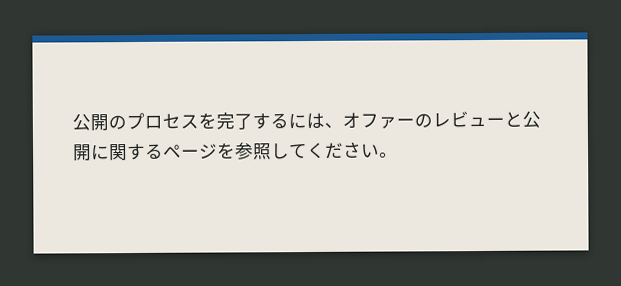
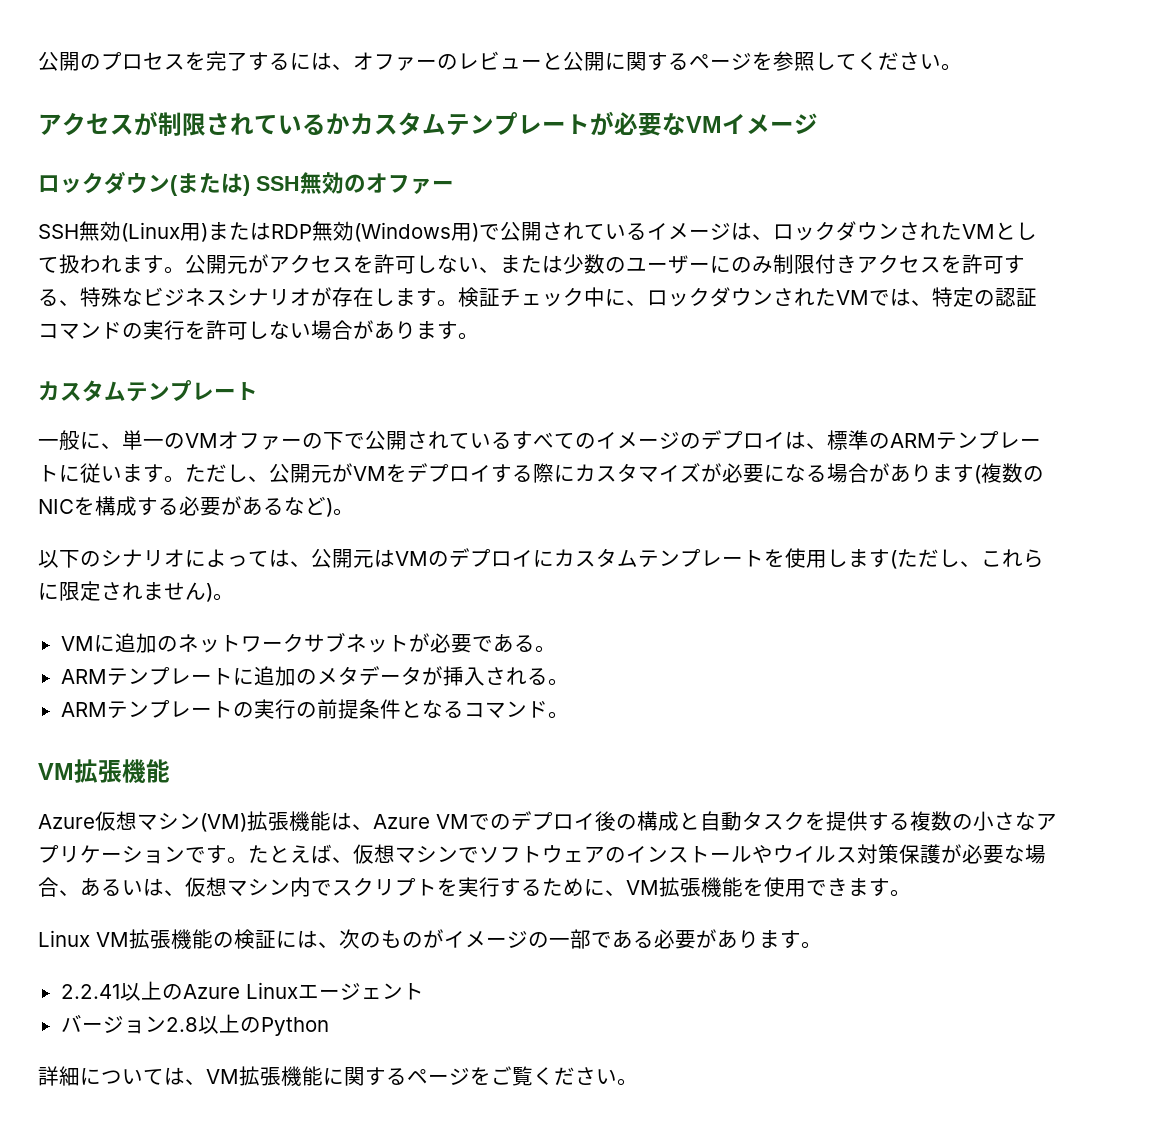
(398, 155) none -> [38,111,818,136] [38,171,454,196] [38,221,1037,242] [38,254,1025,274] [38,287,1037,307] [38,320,479,340] [38,380,258,402] [38,430,1041,450] [38,463,1044,484] [38,496,354,517] [38,548,1044,569] [38,581,234,602] [60,632,556,653] [60,666,569,686] [60,699,569,719] [38,759,170,783] [38,811,1057,832] [38,844,1046,864] [38,877,911,897] [38,929,822,949] [60,981,424,1001] [60,1014,329,1036] [38,1066,638,1086] // アクセスが制限されているかカスタムテンプレートが必要なVMイメージ // ロックダウン(または) SSH無効のオファー // SSH無効(Linux用)またはRDP無効(Windows用)で公開されているイメージは、ロックダウンされたVMとして扱われます。公開元がアクセスを許可しない、または少数のユーザーにのみ制限付きアクセスを許可する、特殊なビジネスシナリオが存在します。検証チェック中に、ロックダウンされたVMでは、特定の認証コマンドの実行を許可しない場合があります。 // カスタムテンプレート // 一般に、単一のVMオファーの下で公開されているすべてのイメージのデプロイは、標準のARMテンプレートに従います。ただし、公開元がVMをデプロイする際にカスタマイズが必要になる場合があります(複数のNICを構成する必要があるなど)。 // 以下のシナリオによっては、公開元はVMのデプロイにカスタムテンプレートを使用します(ただし、これらに限定されません)。 // VMに追加のネットワークサブネットが必要である。 // ARMテンプレートに追加のメタデータが挿入される。 // ARMテンプレートの実行の前提条件となるコマンド。 // VM拡張機能 // Azure仮想マシン(VM)拡張機能は、Azure VMでのデプロイ後の構成と自動タスクを提供する複数の小さなアプリケーションです。たとえば、仮想マシンでソフトウェアのインストールやウイルス対策保護が必要な場合、あるいは、仮想マシン内でスクリプトを実行するために、VM拡張機能を使用できます。 // Linux VM拡張機能の検証には、次のものがイメージの一部である必要があります。 // 2.2.41以上のAzure Linuxエージェント // バージョン2.8以上のPython // 詳細については、VM拡張機能に関するページをご覧ください。

